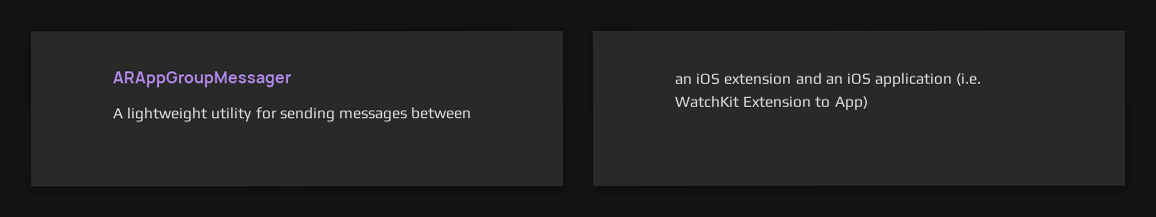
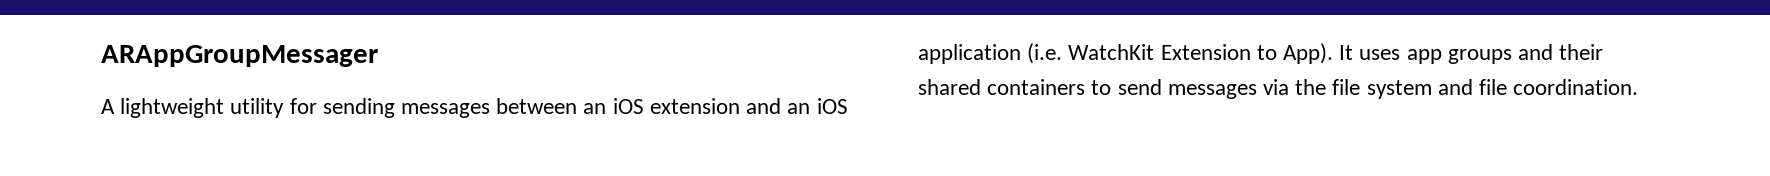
[833,95,869,111] App) -> [1283,43,1604,64] [918,79,1639,99] App). It uses app groups and their shared containers to send messages via the file system and file coordination.

